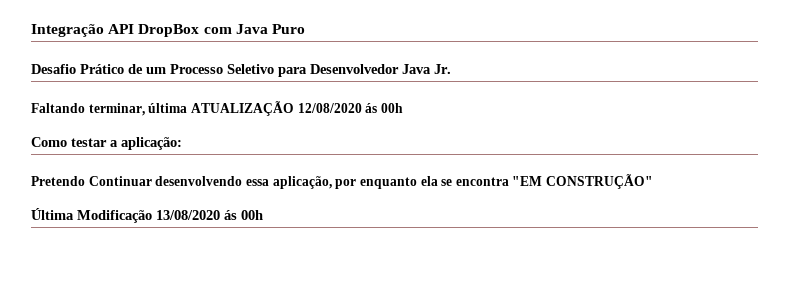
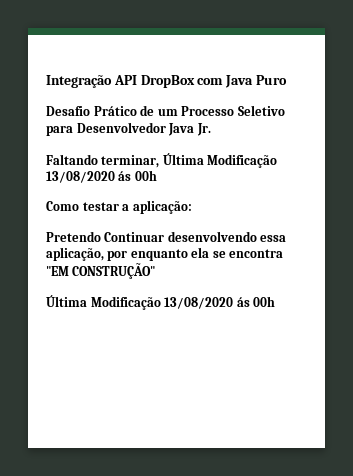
[148,101,362,116] última ATUALIZAÇÃO 12/08/2020 -> [162,153,278,168] [46,171,115,183] Última Modificação 13/08/2020

